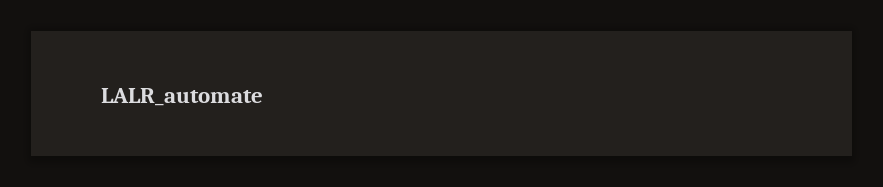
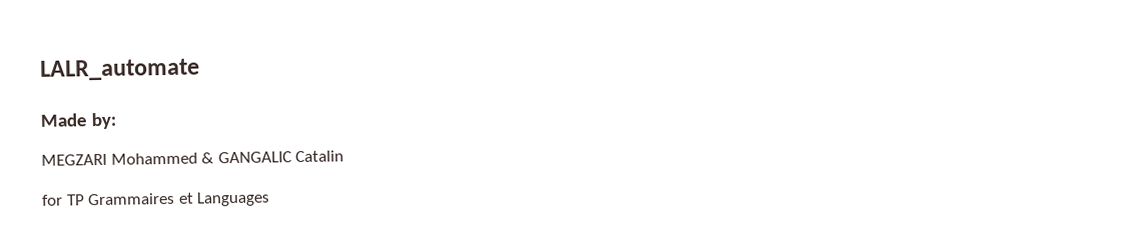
(263, 97) none -> [40,112,118,130] [41,150,345,166] [42,191,271,207] // Made by: // MEGZARI Mohammed & GANGALIC Catalin // for TP Grammaires et Languages

